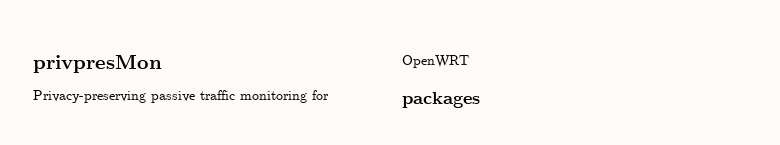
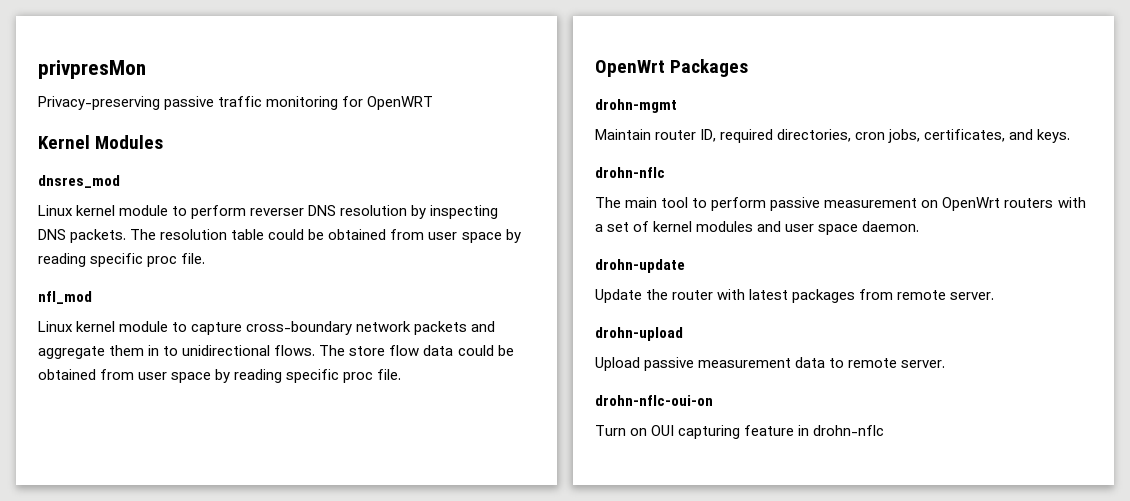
[402,92,480,108] packages -> [38,135,164,149] [38,175,120,188] [38,205,499,219] [38,229,521,243] [38,253,206,267] [38,291,92,304] [38,321,496,335] [38,345,514,359] [38,369,402,383] [595,59,749,77] [595,99,677,113] [595,129,1071,143] [595,167,665,178] [595,197,1086,211] [595,221,920,235] [595,259,685,273] [595,289,995,303] [595,327,683,341] [595,357,946,371] [595,395,713,406] [595,425,885,439] Kernel Modules // dnsres_mod // Linux kernel module to perform reverser DNS resolution by inspecting DNS packets. The resolution table could be obtained from user space by reading specific proc file. // nfl_mod // Linux kernel module to capture cross-boundary network packets and aggregate them in to unidirectional flows. The store flow data could be obtained from user space by reading specific proc file. // OpenWrt Packages // drohn-mgmt // Maintain router ID, required directories, cron jobs, certificates, and keys. // drohn-nflc // The main tool to perform passive measurement on OpenWrt routers with a set of kernel modules and user space daemon. // drohn-update // Update the router with latest packages from remote server. // drohn-upload // Upload passive measurement data to remote server. // drohn-nflc-oui-on // Turn on OUI capturing feature in drohn-nflc

